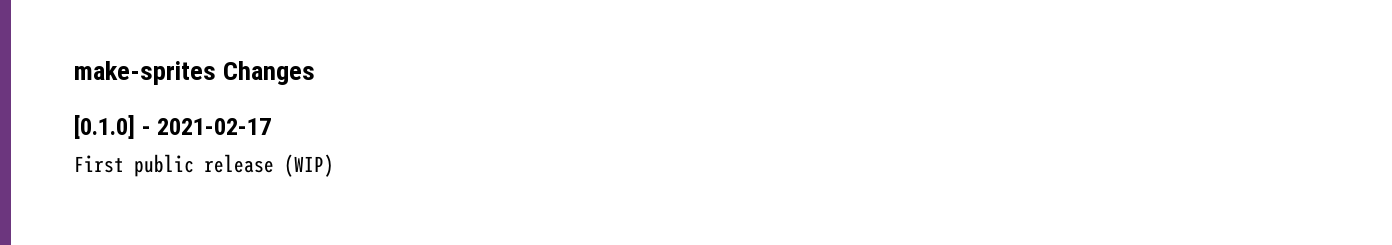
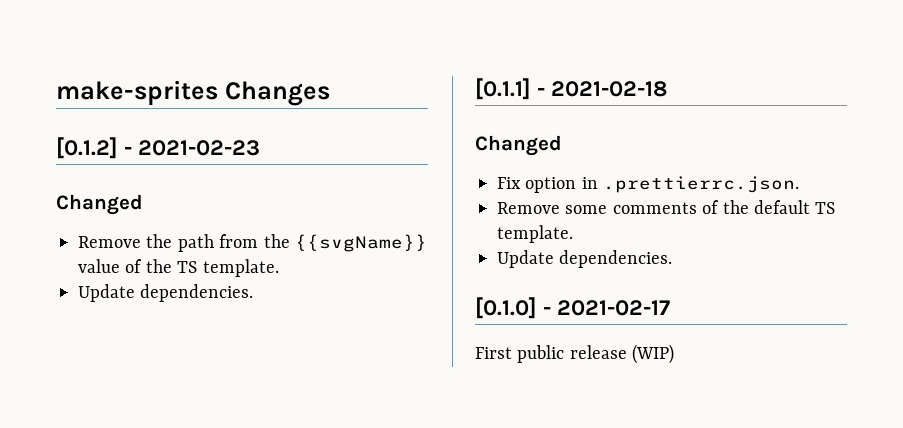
(316, 73) none -> [56,137,261,159] [56,194,143,215] [78,234,427,252] [78,259,279,277] [78,284,254,302] [475,78,669,100] [475,135,562,156] [497,176,800,193] [497,200,836,214] [497,225,573,243] [497,250,673,268] // [0.1.2] - 2021-02-23 // Changed // Remove the path from the {{svgName}} value of the TS template. // Update dependencies. // [0.1.1] - 2021-02-18 // Changed // Fix option in .prettierrc.json. // Remove some comments of the default TS template. // Update dependencies.

